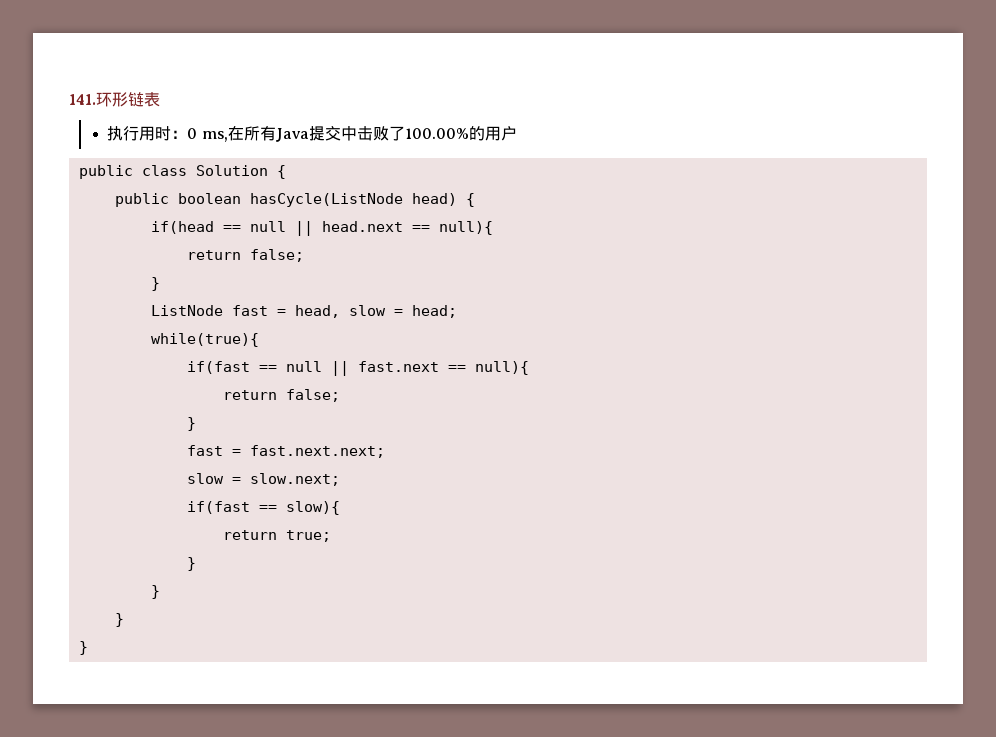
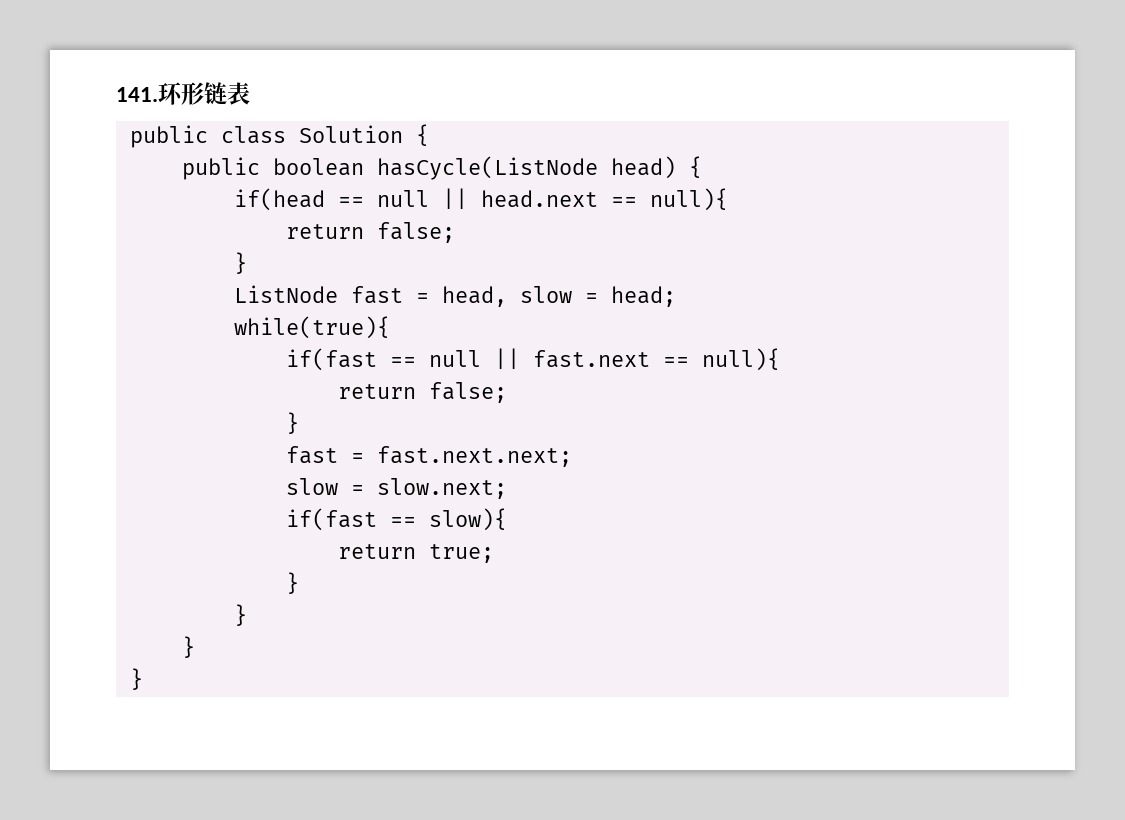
[107,126,517,142] // 执行用时：0 ms,在所有Java提交中击败了100.00%的用户 -> (250, 93) none

